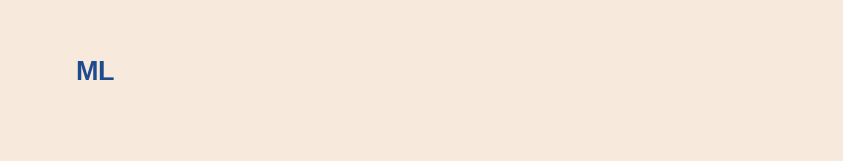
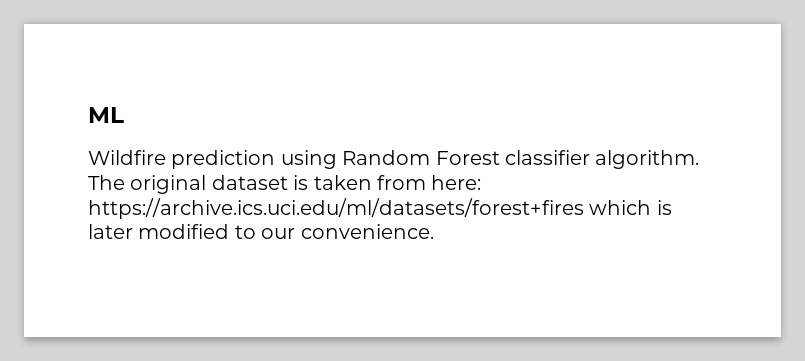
(115, 70) none -> [88,150,700,169] [88,175,482,194] [88,198,672,219] [88,224,434,239] // Wildfire prediction using Random Forest classifier algorithm. The original dataset is taken from here: https://archive.ics.uci.edu/ml/datasets/forest+fires which is later modified to our convenience.

